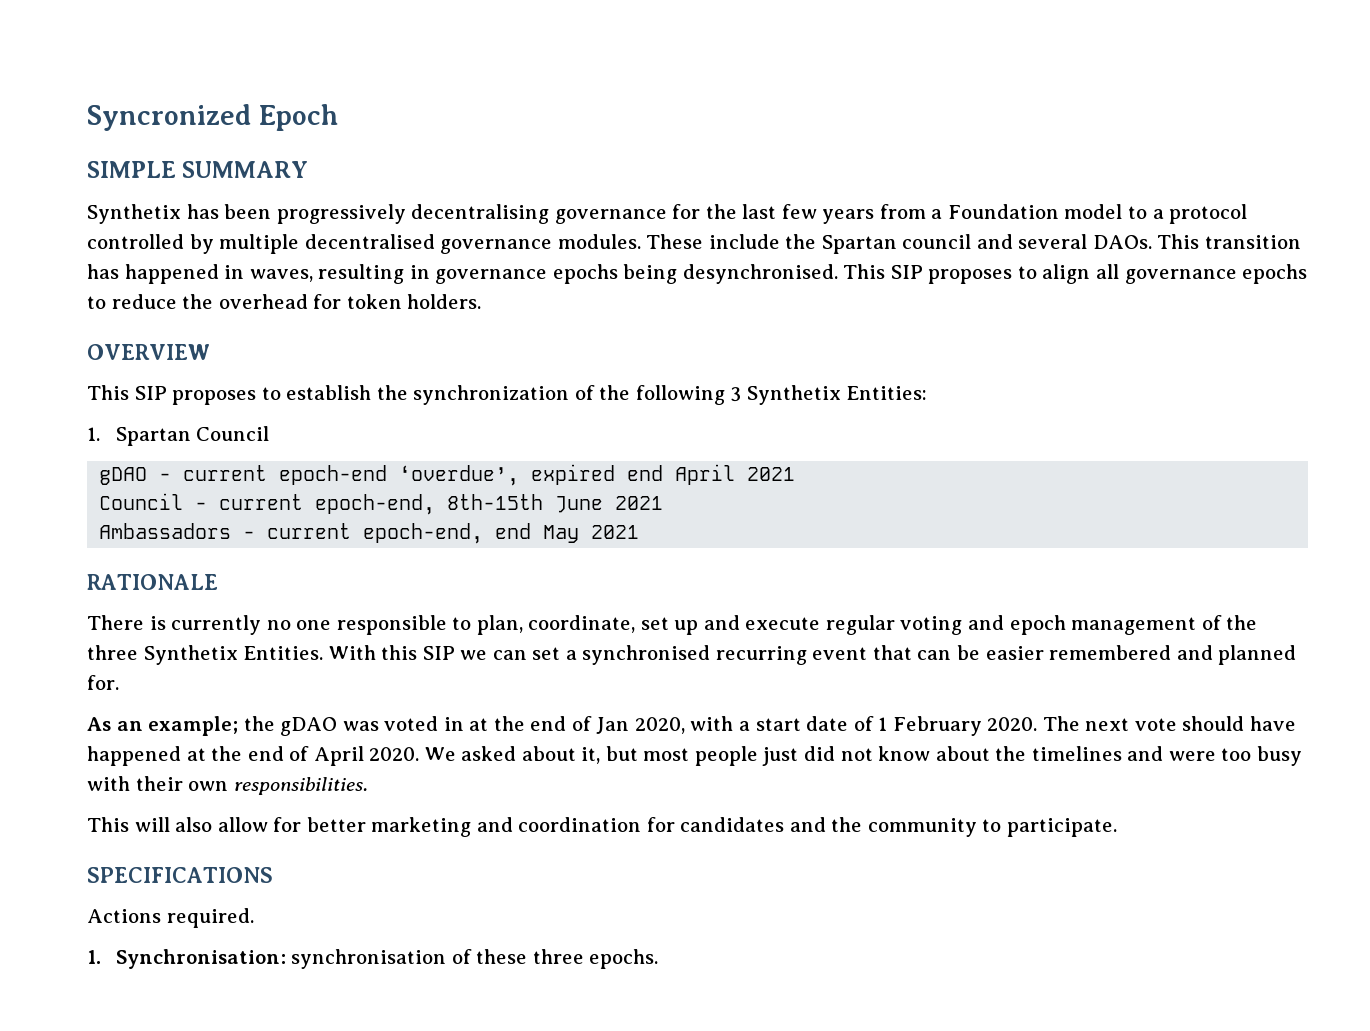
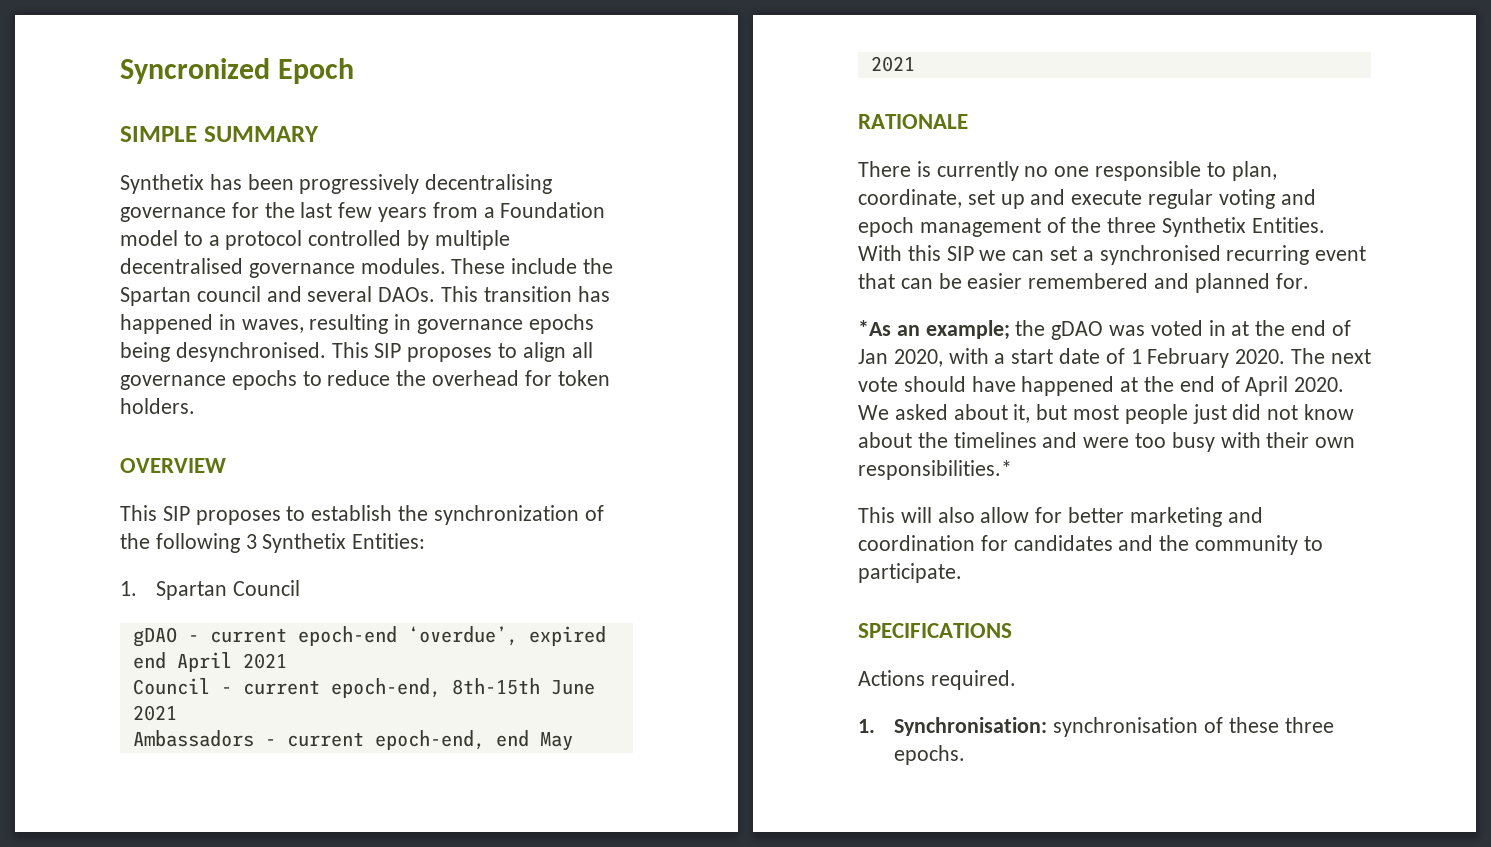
[87,717,111,731] As -> [858,320,891,336] *As
[233,777,368,795] responsibilities. -> [858,460,1012,480] responsibilities.*

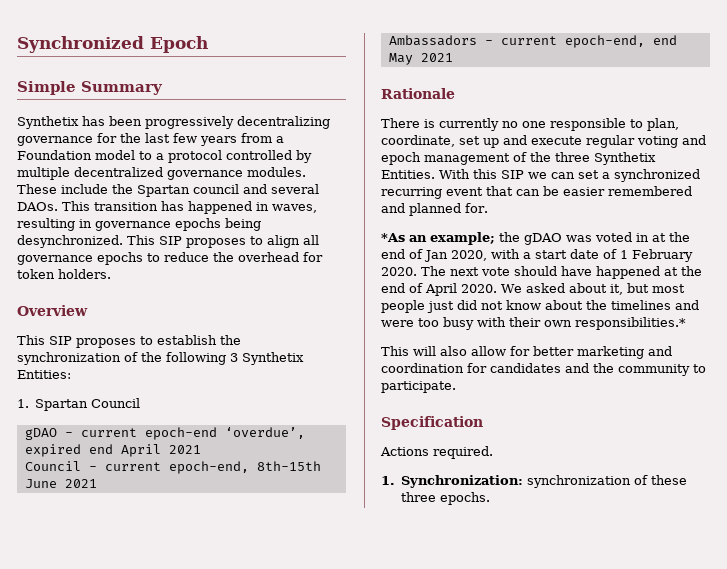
[120,58,270,84] Syncronized -> [17,36,144,53] Synchronized
[120,126,319,142] SIMPLE SUMMARY -> [17,81,163,95] Simple Summary
[425,174,553,194] decentralising -> [237,116,330,129] decentralizing
[120,258,243,274] decentralised -> [74,167,163,177] decentralized
[175,342,326,362] desynchronised. -> [17,235,123,248] desynchronized.
[120,458,226,473] OVERVIEW -> [17,305,88,316] Overview
[858,114,968,129] RATIONALE -> [381,88,455,99] Rationale
[1099,245,1221,265] synchronised -> [614,169,700,182] synchronized
[858,623,1012,638] SPECIFICATIONS -> [381,416,483,430] Specification
[894,717,1199,737] Synchronisation: synchronisation -> [401,475,632,488] Synchronization: synchronization

